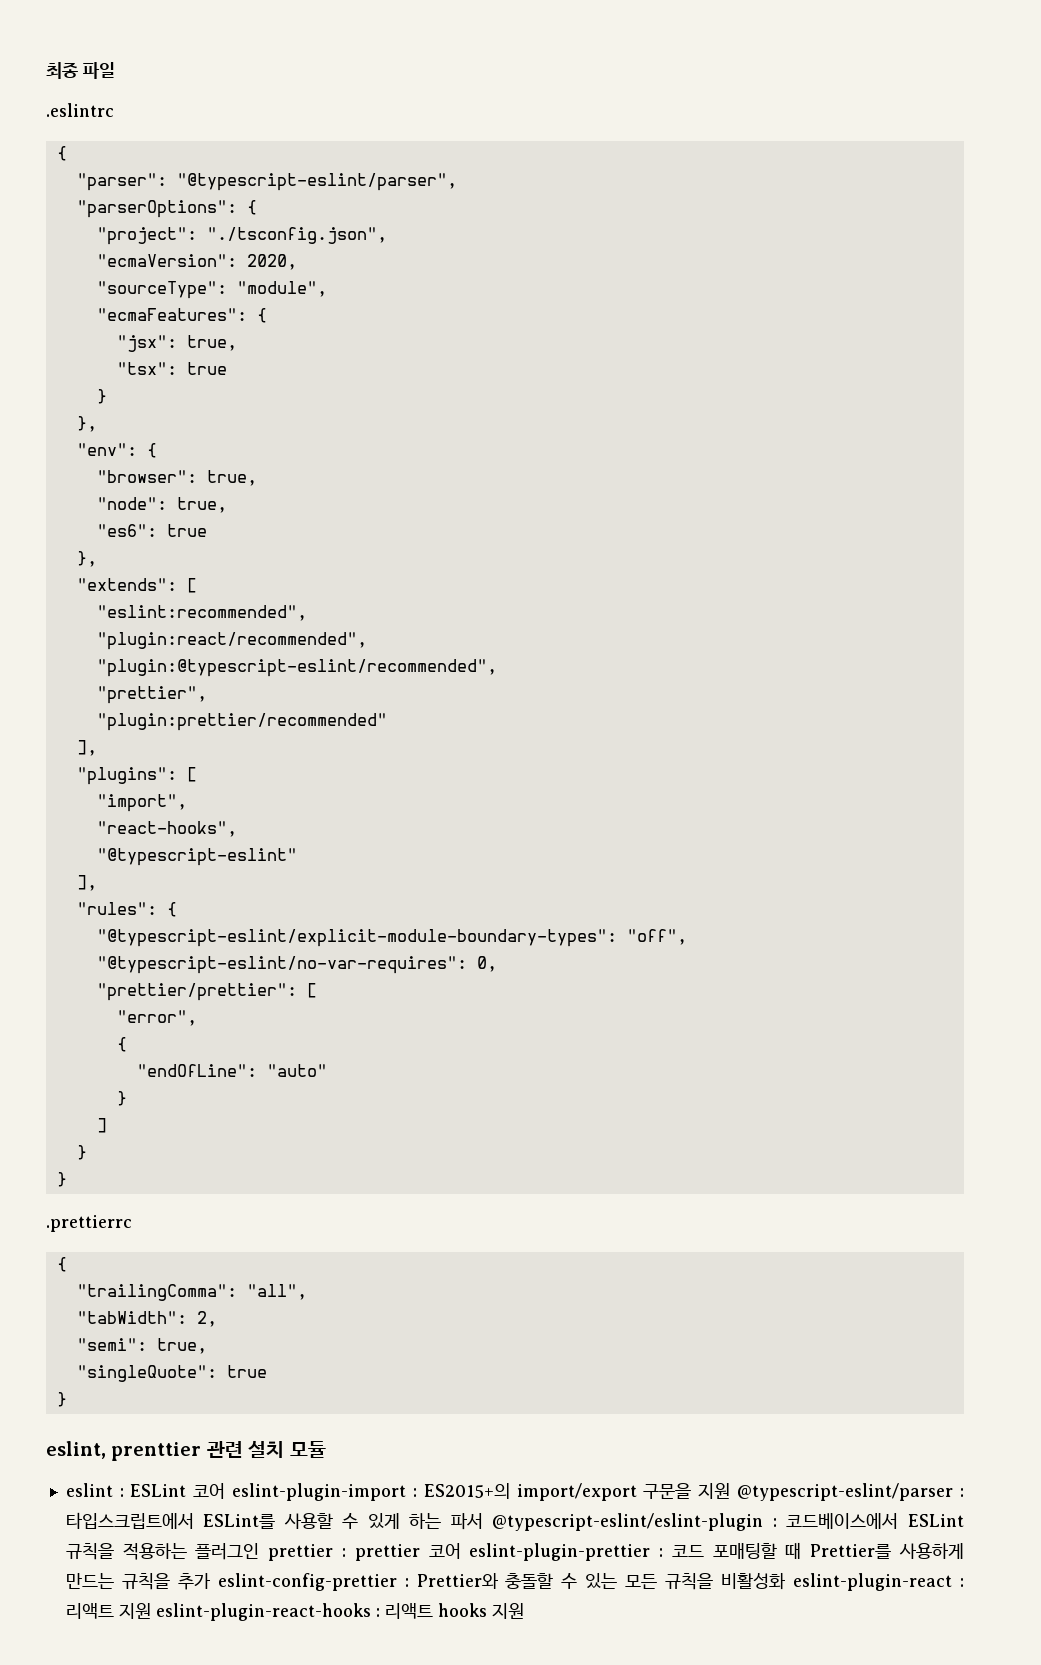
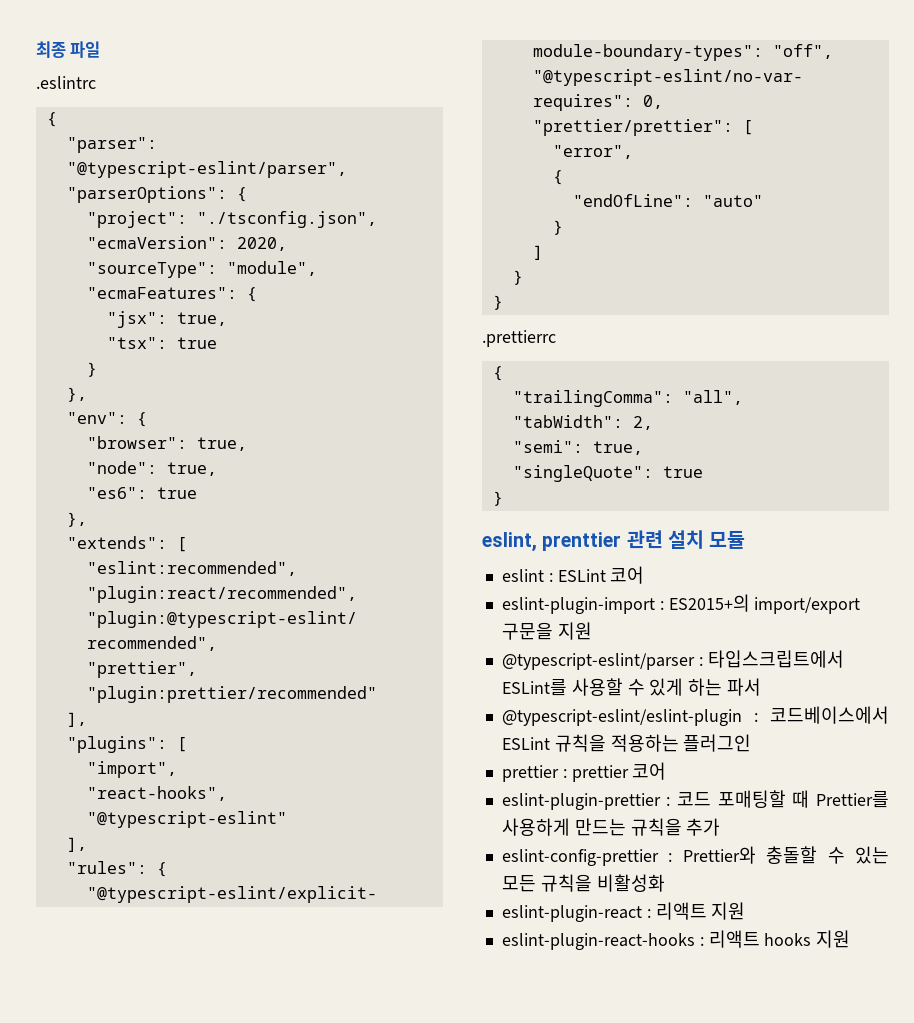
(226, 1491) none -> (645, 575) //
(731, 1491) none -> (592, 631) //
(483, 1521) none -> (762, 687) //
(260, 1551) none -> (752, 743) //
(461, 1551) none -> (667, 771) //
(211, 1581) none -> (721, 827) //
(787, 1581) none -> (665, 883) //
(151, 1611) none -> (746, 911) //

